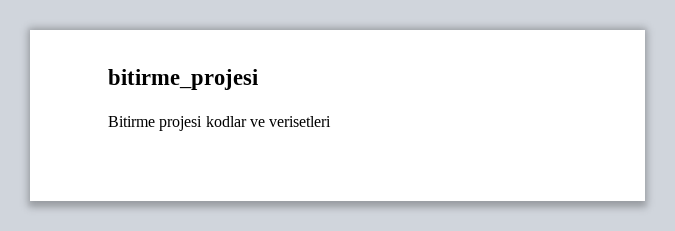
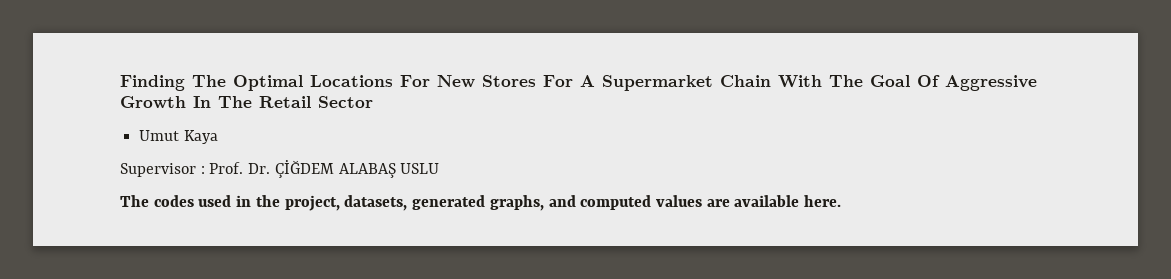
[108,69,258,90] [108,116,332,131] bitirme_projesi // Bitirme projesi kodlar ve verisetleri -> [120,75,1037,91] [120,96,373,109] [139,130,218,144] [120,160,440,178] [120,195,842,211] Finding The Optimal Locations For New Stores For A Supermarket Chain With The Goal Of Aggressive Growth In The Retail Sector // Umut Kaya // Supervisor : Prof. Dr. ÇİĞDEM ALABAŞ USLU // The codes used in the project, datasets, generated graphs, and computed values are available here.

